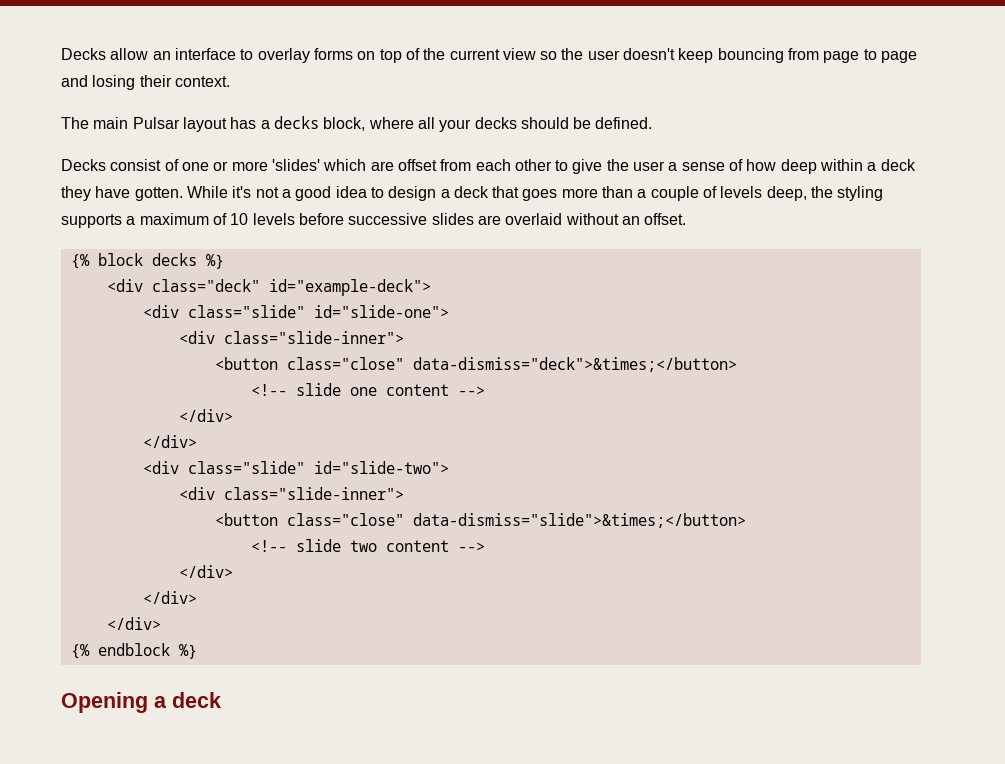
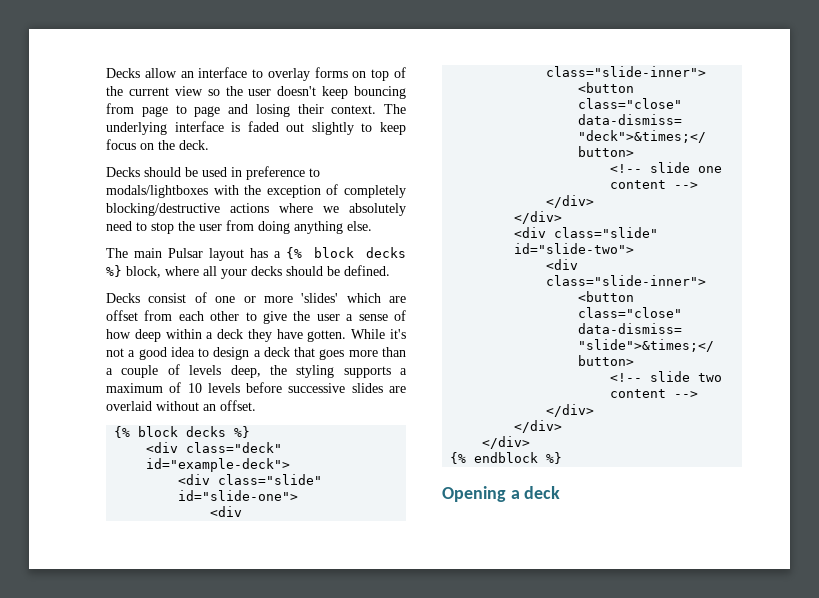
(230, 81) none -> [384,104,406,114] [106,121,406,135] [106,139,209,150] [106,166,320,180] [106,184,406,198] [106,203,406,216] [106,220,372,234] The underlying interface is faded out slightly to keep focus on the deck. // Decks should be used in preference to modals/lightboxes with the exception of completely blocking/destructive actions where we absolutely need to stop the user from doing anything else.
[273,116,319,129] decks -> [286,247,406,259] [106,265,122,277] {% block decks %}

